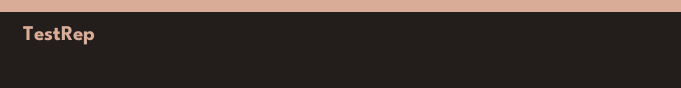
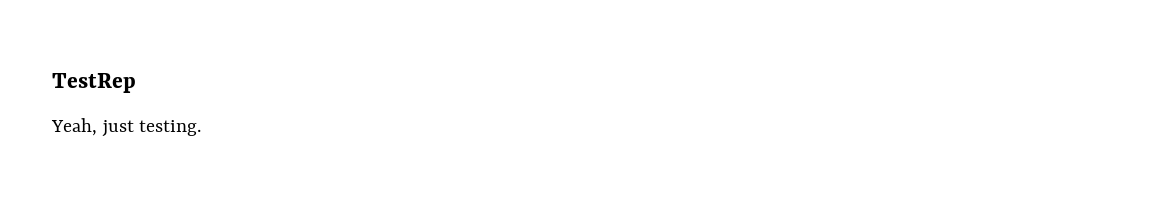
(95, 35) none -> [51,118,202,137] // Yeah, just testing.

